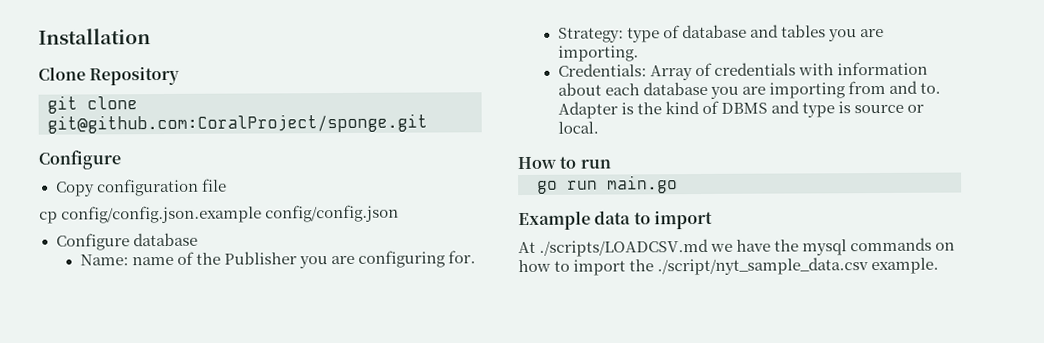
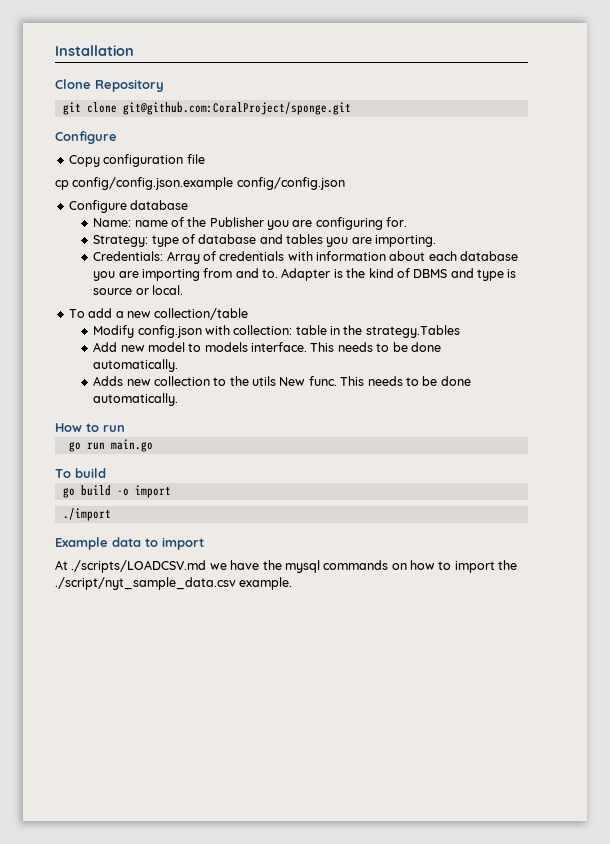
(599, 127) none -> [68,308,249,320] [93,325,460,338] [93,342,441,352] [93,359,179,372] [93,376,471,386] [93,393,179,406] // To add a new collection/table // Modify config.json with collection: table in the strategy.Tables // Add new model to models interface. This needs to be done automatically. // Adds new collection to the utils New func. This needs to be done automatically.
(678, 184) none -> [55,468,106,478] [62,485,171,498] [62,508,111,521] // To build // go build -o import // ./import

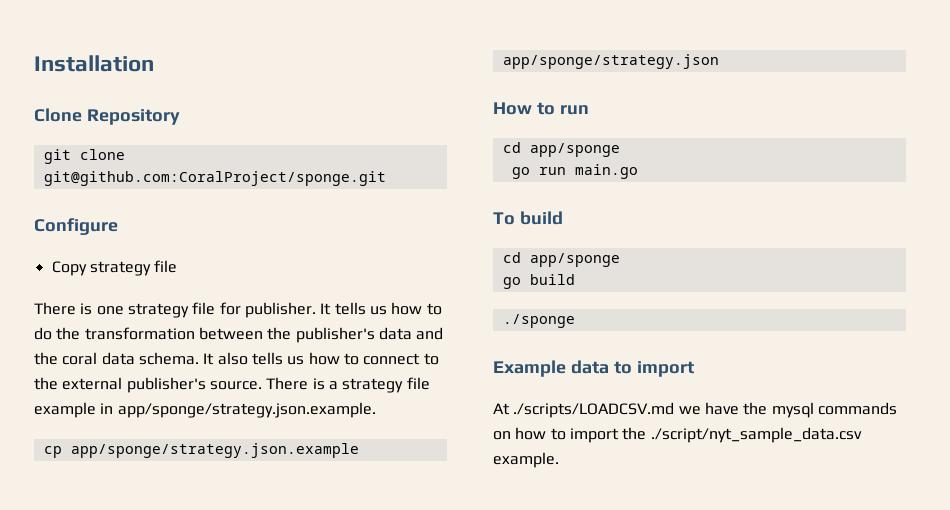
[103,154,184,167] configuration -> [89,261,151,276] strategy
[55,177,345,190] [68,200,189,213] [93,217,408,230] [93,234,437,247] [93,251,519,264] [93,268,517,281] [93,285,183,295] [68,308,249,320] [93,325,460,338] [93,342,441,352] [93,359,179,372] [93,376,471,386] [93,393,179,406] cp config/config.json.example config/config.json // Configure database // Name: name of the Publisher you are configuring for. // Strategy: type of database and tables you are importing. // Credentials: Array of credentials with information about each database you are importing from and to. Adapter is the kind of DBMS and type is source or local. // To add a new collection/table // Modify config.json with collection: table in the strategy.Tables // Add new model to models interface. This needs to be done automatically. // Adds new collection to the utils New func. This needs to be done automatically. -> [34,302,442,318] [34,327,444,343] [34,352,439,365] [34,377,430,393] [34,402,376,418] [43,443,359,458] [502,54,719,69] There is one strategy file for publisher. It tells us how to do the transformation between the publisher's data and the coral data schema. It also tells us how to connect to the external publisher's source. There is a strategy file example in app/sponge/strategy.json.example. // cp app/sponge/strategy.json.example app/sponge/strategy.json
(125, 428) none -> [502,142,620,157] // cd app/sponge
(106, 473) none -> [502,252,620,267] // cd app/sponge
[116,485,171,498] [62,508,111,521] -o import // ./import -> [502,314,575,328] // ./sponge

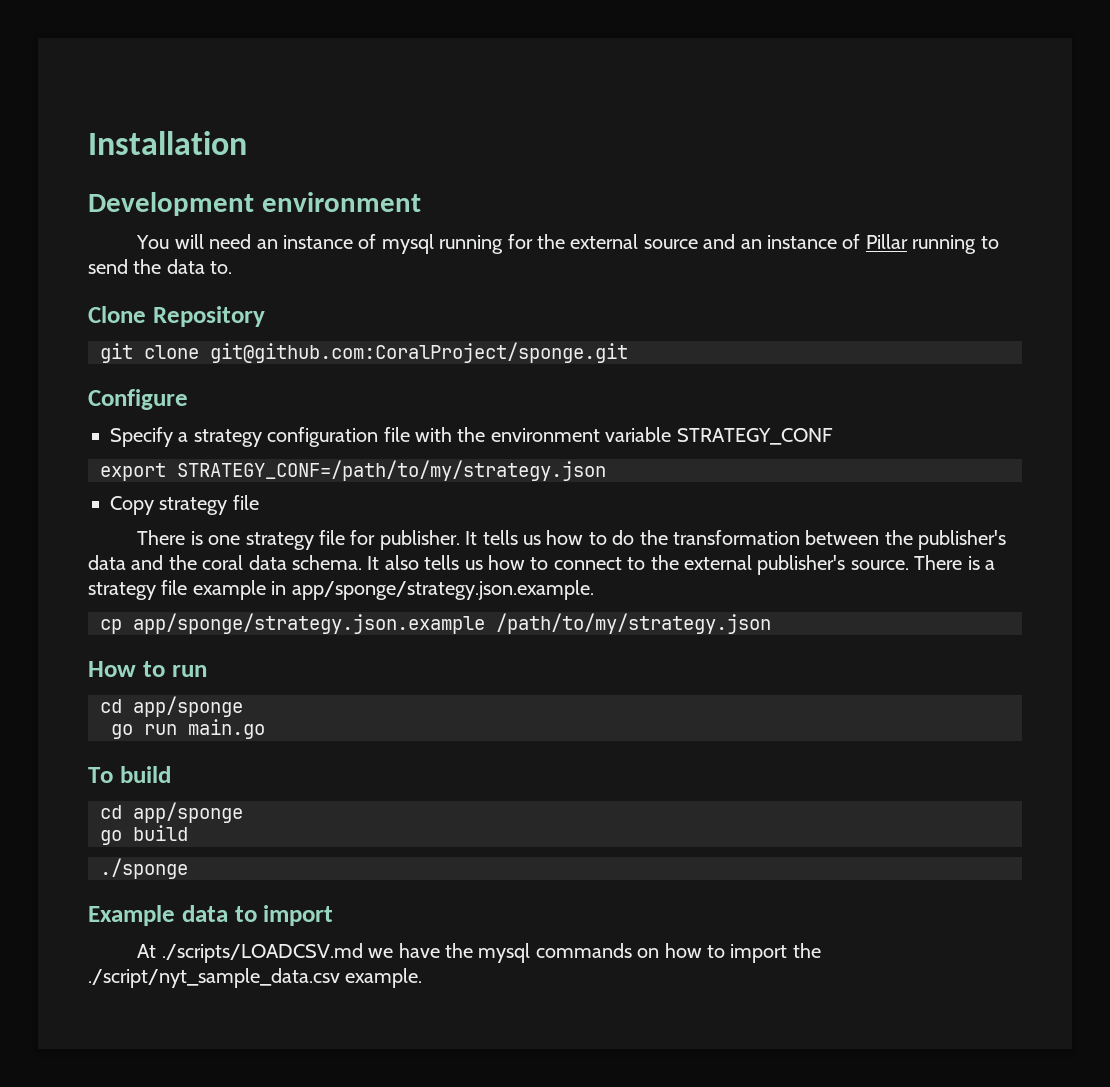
(154, 63) none -> [88,192,421,216] [136,234,999,254] [88,259,233,274] // Development environment // You will need an instance of mysql running for the external source and an instance of Pillar running to send the data to.
(118, 226) none -> [110,427,833,447] [100,460,606,481] // Specify a strategy configuration file with the environment variable STRATEGY_CONF // export STRATEGY_CONF=/path/to/my/strategy.json
[502,54,719,69] app/sponge/strategy.json -> [496,613,771,634] /path/to/my/strategy.json

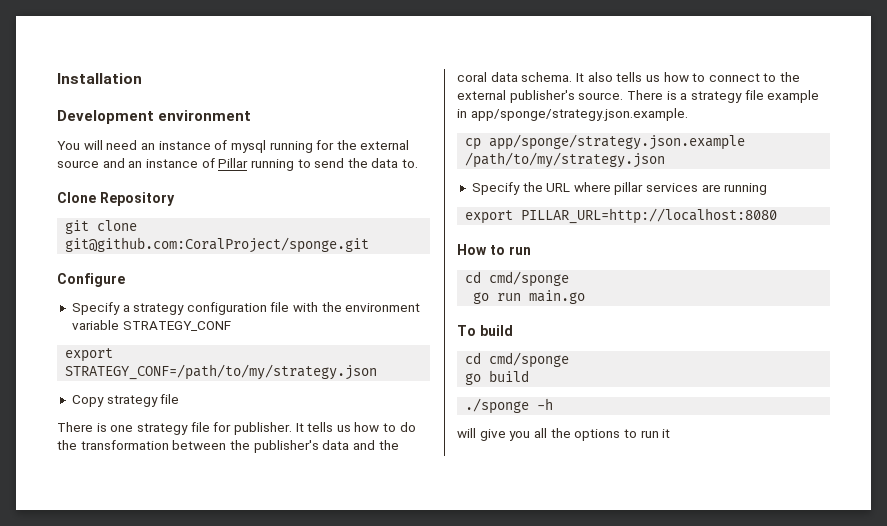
(771, 623) none -> [471,182,768,195] [465,208,778,224] // Specify the URL where pillar services are running // export PILLAR_URL=http://localhost:8080
[133,696,243,717] app/sponge -> [489,271,570,287] cmd/sponge
[133,802,243,823] app/sponge -> [489,352,570,368] cmd/sponge
[88,905,334,926] [137,943,821,963] [88,968,423,988] // Example data to import // At ./scripts/LOADCSV.md we have the mysql commands on how to import the ./script/nyt_sample_data.csv example. -> [537,398,554,410] [457,428,671,441] -h // will give you all the options to run it

